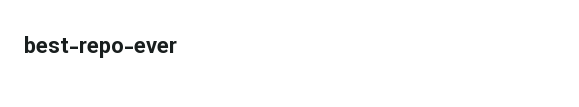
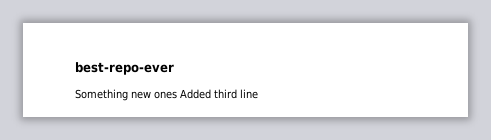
(177, 47) none -> [75,89,258,101] // Something new ones Added third line

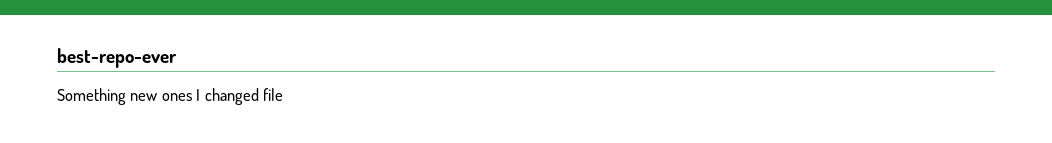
[180,89,258,99] Added third line -> [196,88,284,105] I changed file

